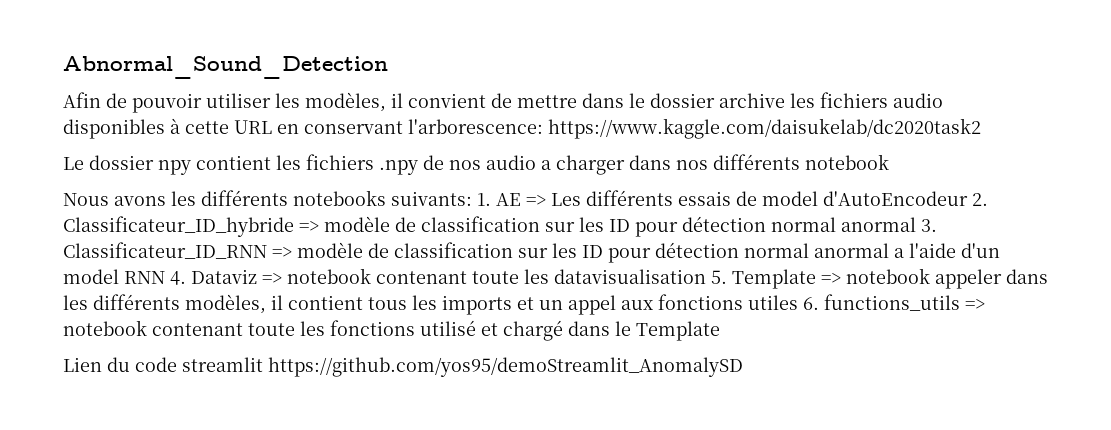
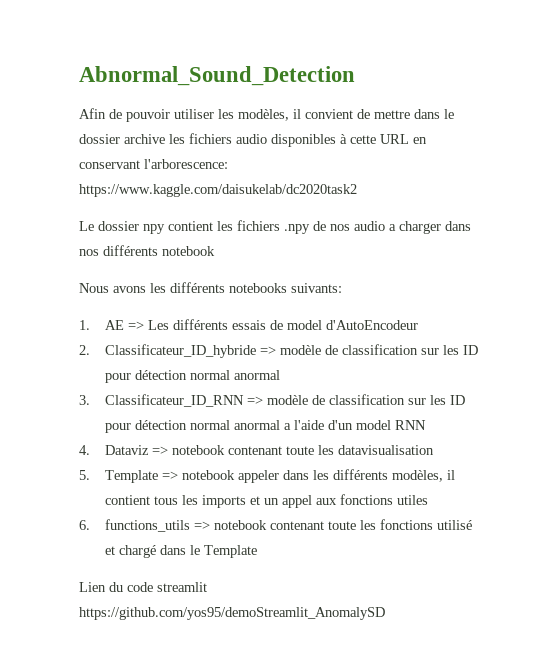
(472, 198) none -> (342, 288) //
(968, 198) none -> (418, 325) //
(916, 224) none -> (280, 375) //
(165, 277) none -> (426, 425) //
(706, 276) none -> (434, 450) //
(798, 302) none -> (428, 500) //

